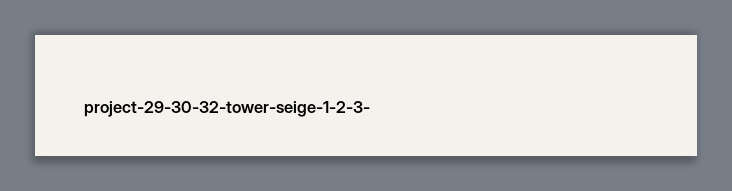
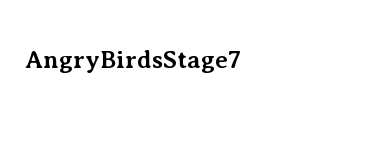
[84,101,370,117] project-29-30-32-tower-seige-1-2-3- -> [25,50,241,73] AngryBirdsStage7

